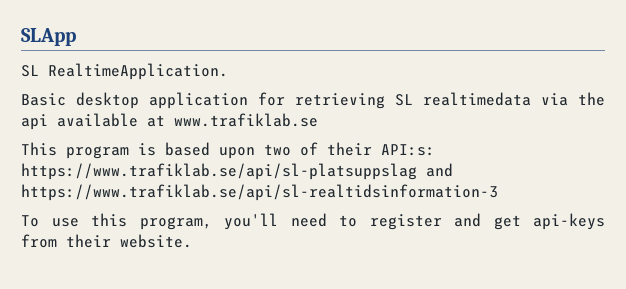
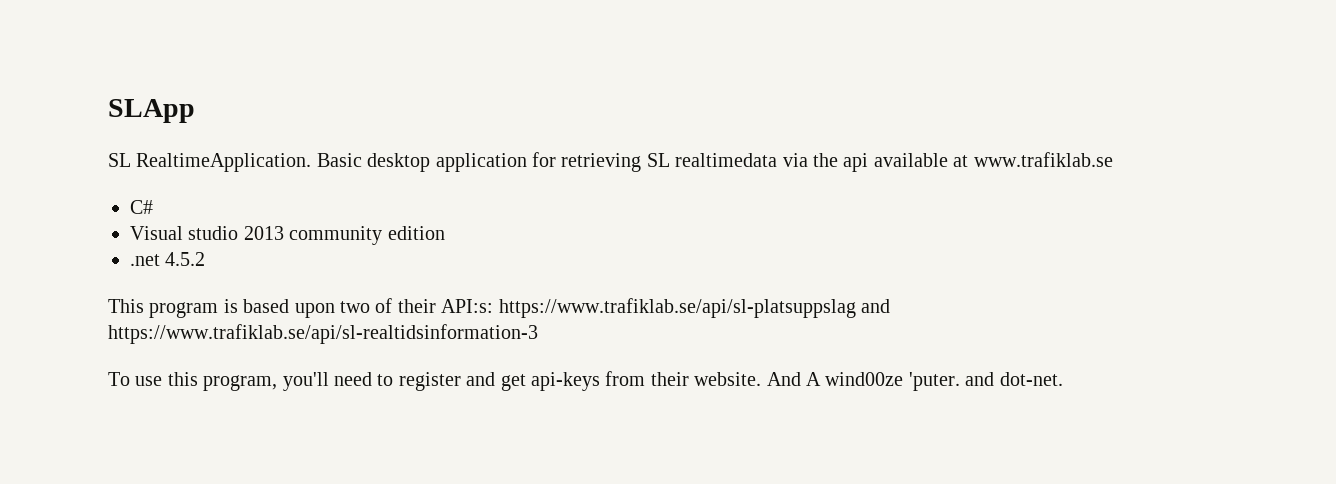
(228, 71) // -> (312, 162) none
(318, 120) none -> [130,200,153,214] [130,226,445,245] [130,252,206,266] // C# // Visual studio 2013 community edition // .net 4.5.2
(192, 241) none -> [766,372,1063,391] And A wind00ze 'puter. and dot-net.

